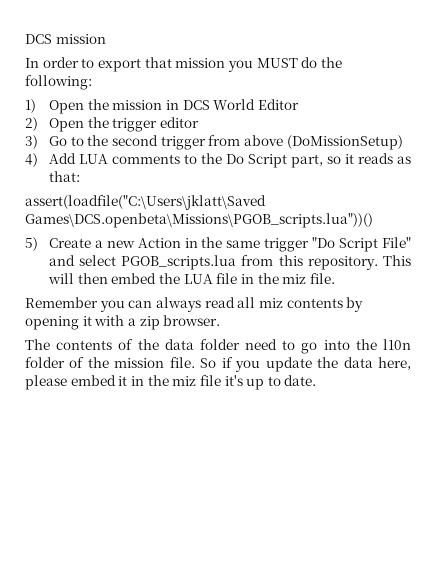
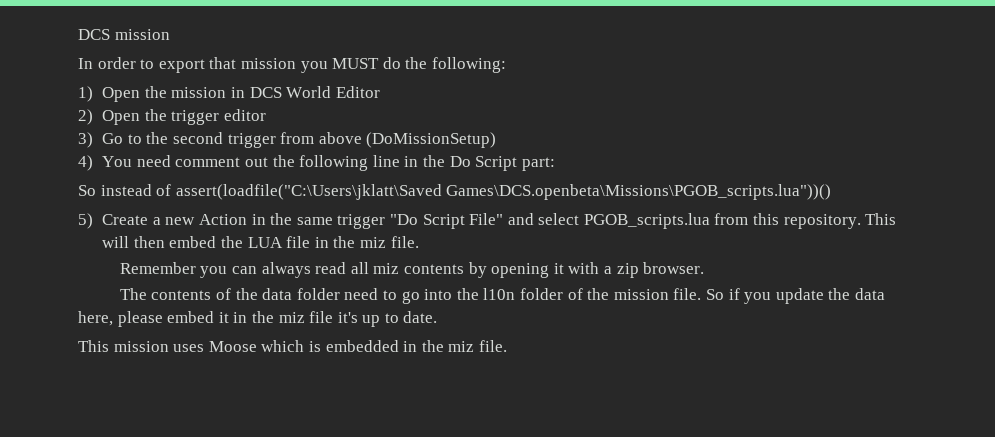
[48,153,412,168] [48,171,80,182] Add LUA comments to the Do Script part, so it reads as that: // -> [102,155,555,171] [78,184,172,196] You need comment out the following line in the Do Script part: // So instead of
(317, 380) none -> [78,340,507,352] // This mission uses Moose which is embedded in the miz file.

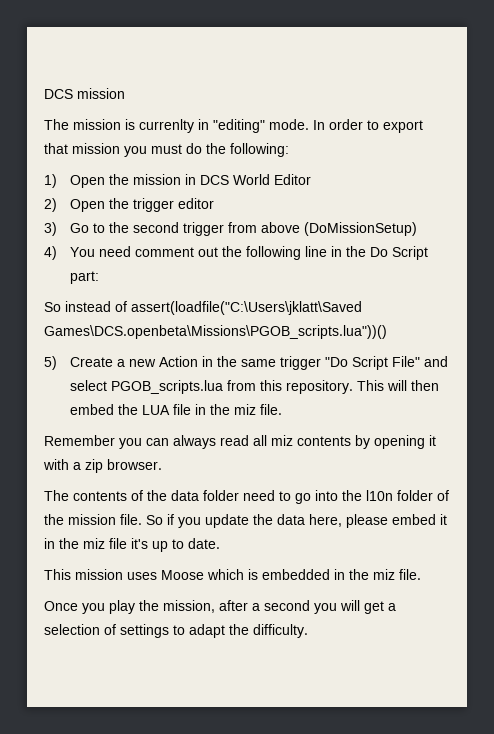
(170, 34) none -> [44,119,309,133] The mission is currenlty in "editing" mode.
[332,58,380,69] MUST -> [151,144,182,154] must
(507, 346) none -> [44,600,396,614] [44,624,308,638] // Once you play the mission, after a second you will get a selection of settings to adapt the difficulty.

